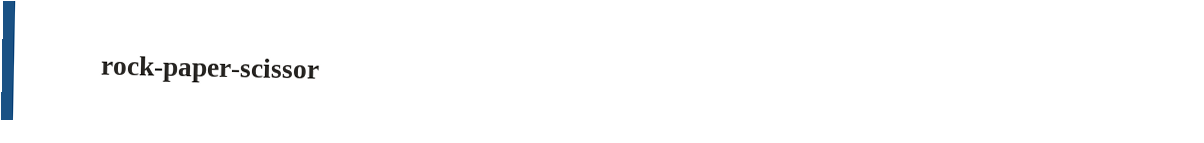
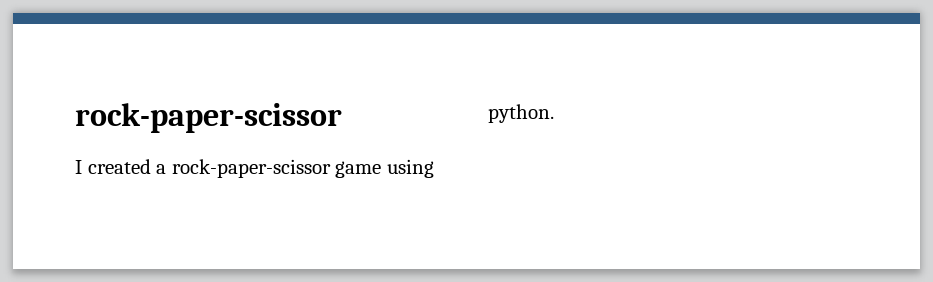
[100,55,320,85] rock-paper-scissor -> [75,103,342,133] [75,159,434,178] [488,104,554,123] rock-paper-scissor // I created a rock-paper-scissor game using python.

